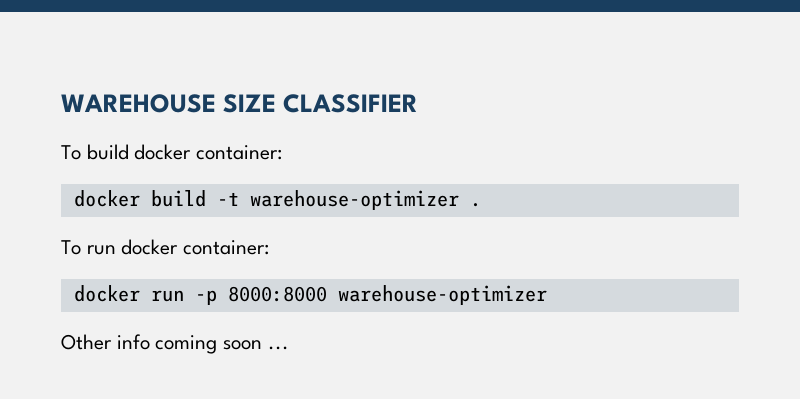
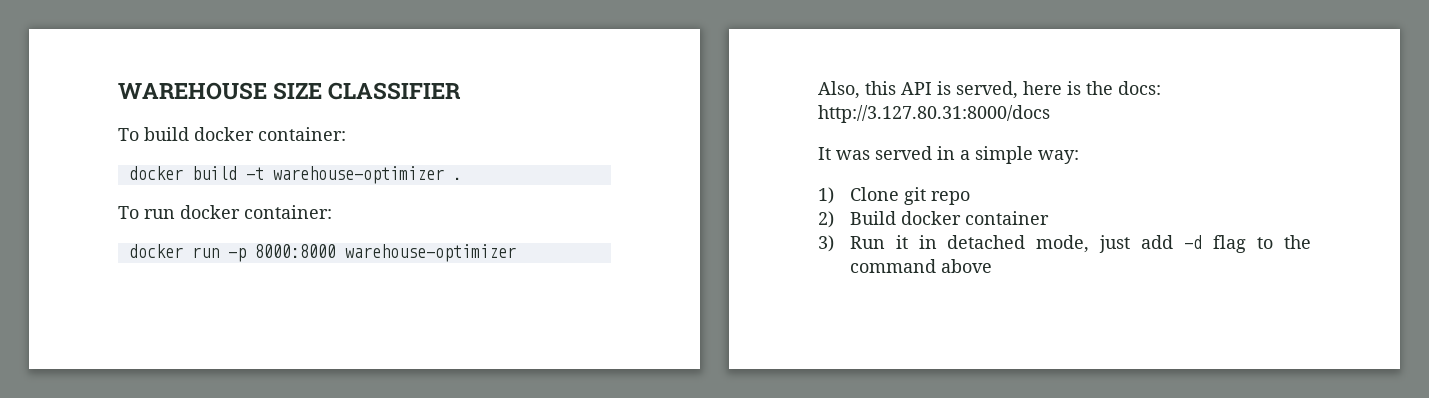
[61,334,289,354] Other info coming soon ... -> [818,81,1161,99] [818,105,1050,123] [818,146,1079,164] [818,187,970,205] [818,211,1049,228] [818,235,1311,253] [849,259,992,273] Also, this API is served, here is the docs: http://3.127.80.31:8000/docs // It was served in a simple way: // 1) Clone git repo // 2) Build docker container // 3) Run it in detached mode, just add -d flag to the command above

